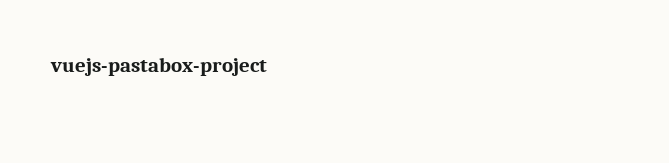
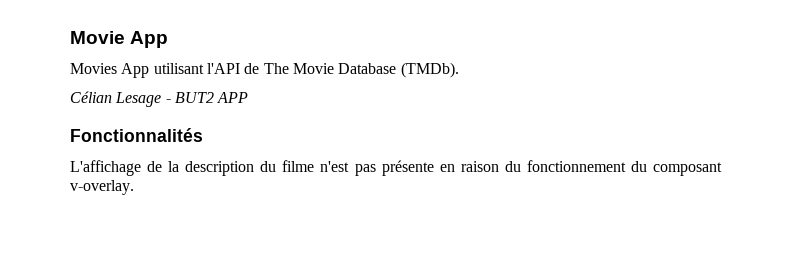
[50,57,267,76] vuejs-pastabox-project -> [70,31,169,48] [70,62,459,78] [70,91,249,107] [70,128,203,142] [70,160,722,176] [70,180,134,195] Movie App // Movies App utilisant l'API de The Movie Database (TMDb). // Célian Lesage - BUT2 APP // Fonctionnalités // L'affichage de la description du filme n'est pas présente en raison du fonctionnement du composant v-overlay.

